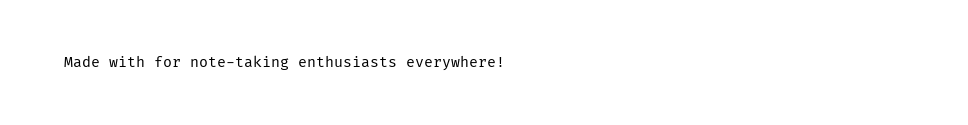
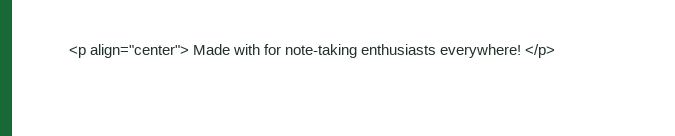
(64, 61) none -> [69,44,190,58] <p align="center">
(505, 63) none -> [525,44,556,58] </p>

